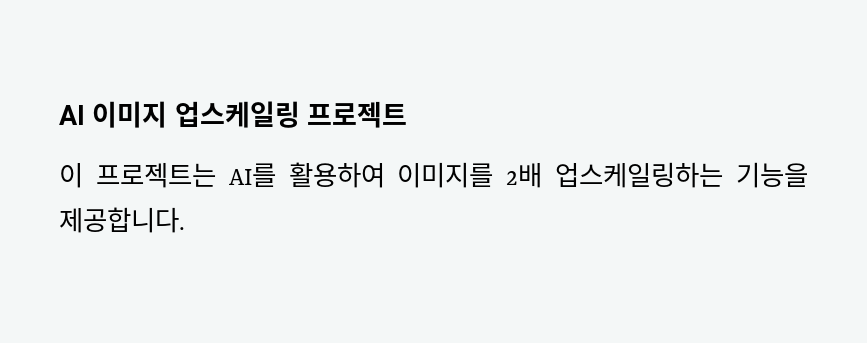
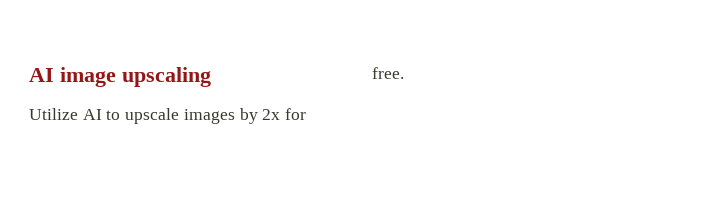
[59,101,407,128] [59,162,808,188] [59,207,185,233] AI 이미지 업스케일링 프로젝트 // 이 프로젝트는 AI를 활용하여 이미지를 2배 업스케일링하는 기능을 제공합니다. -> [29,67,211,87] [29,108,307,124] [372,67,404,79] AI image upscaling // Utilize AI to upscale images by 2x for free.

